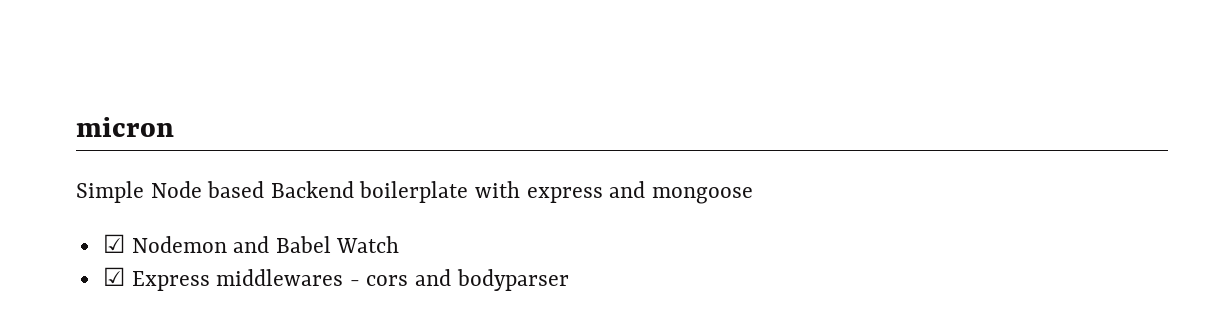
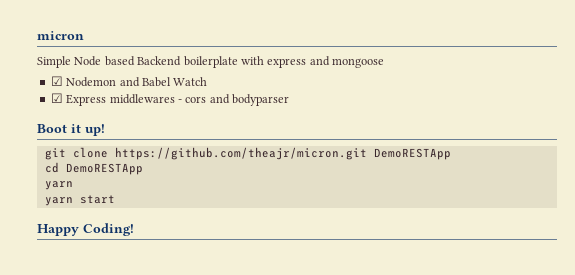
(569, 280) none -> [37,124,105,136] [44,147,451,160] [44,162,143,175] [44,181,73,190] [44,195,115,206] [37,223,134,236] // Boot it up! // git clone https://github.com/theajr/micron.git DemoRESTApp // cd DemoRESTApp // yarn // yarn start // Happy Coding!

